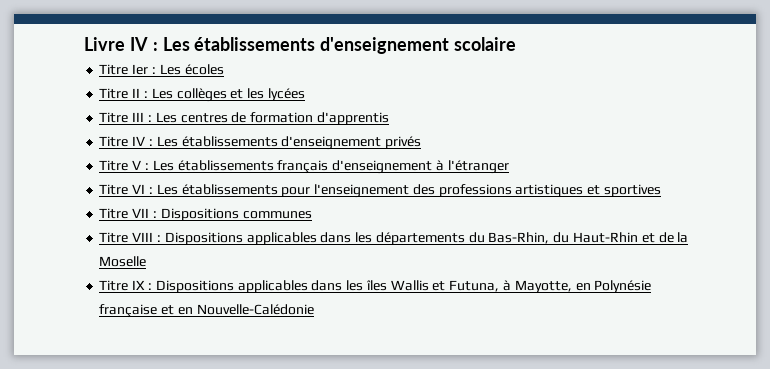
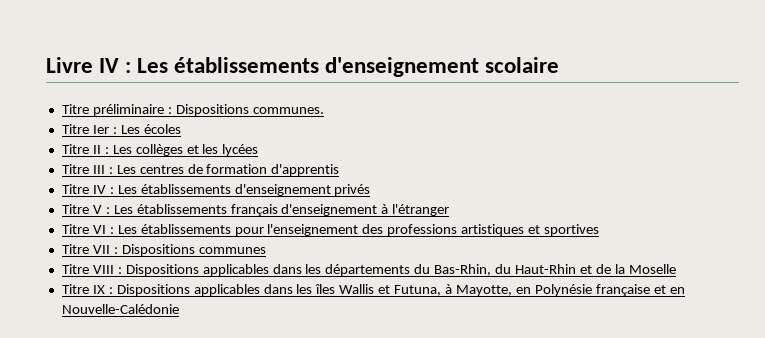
(517, 44) none -> [61,104,324,116] // Titre préliminaire : Dispositions communes.

